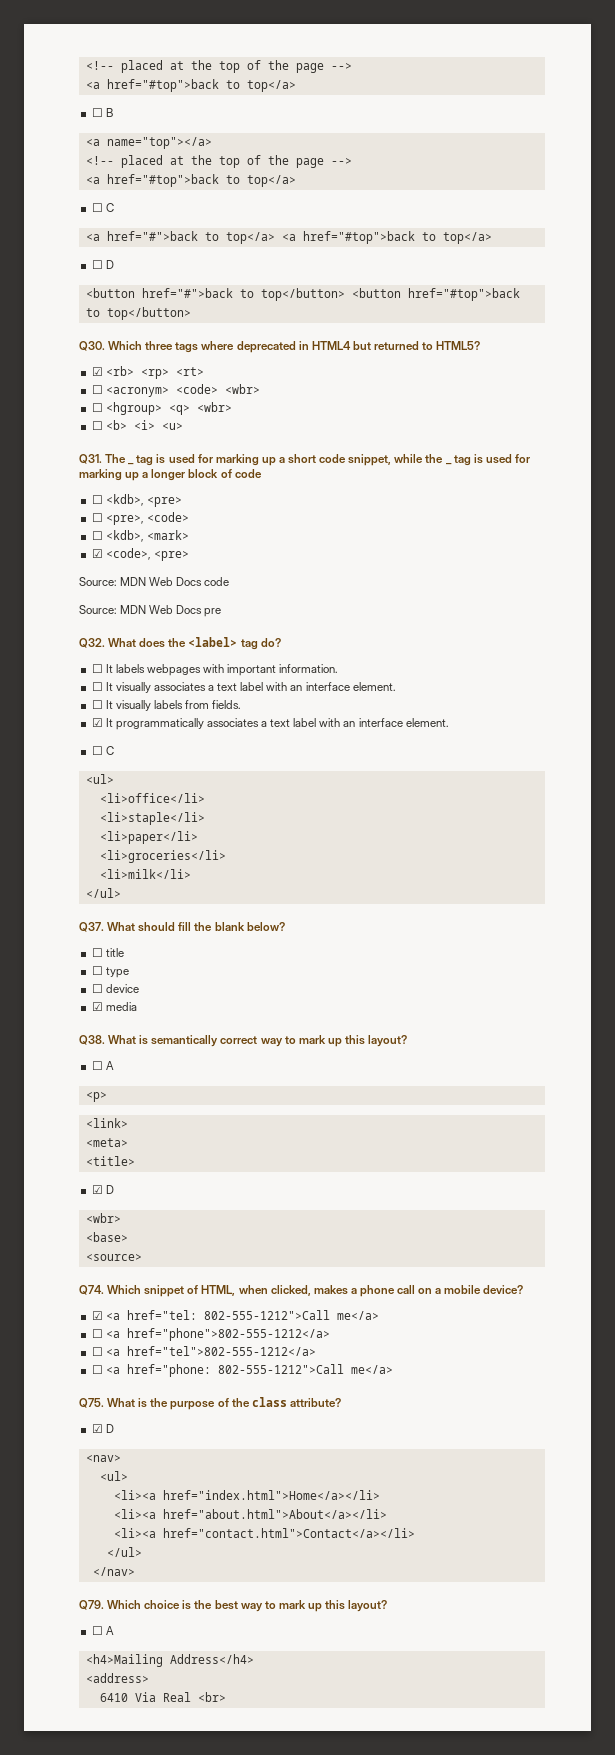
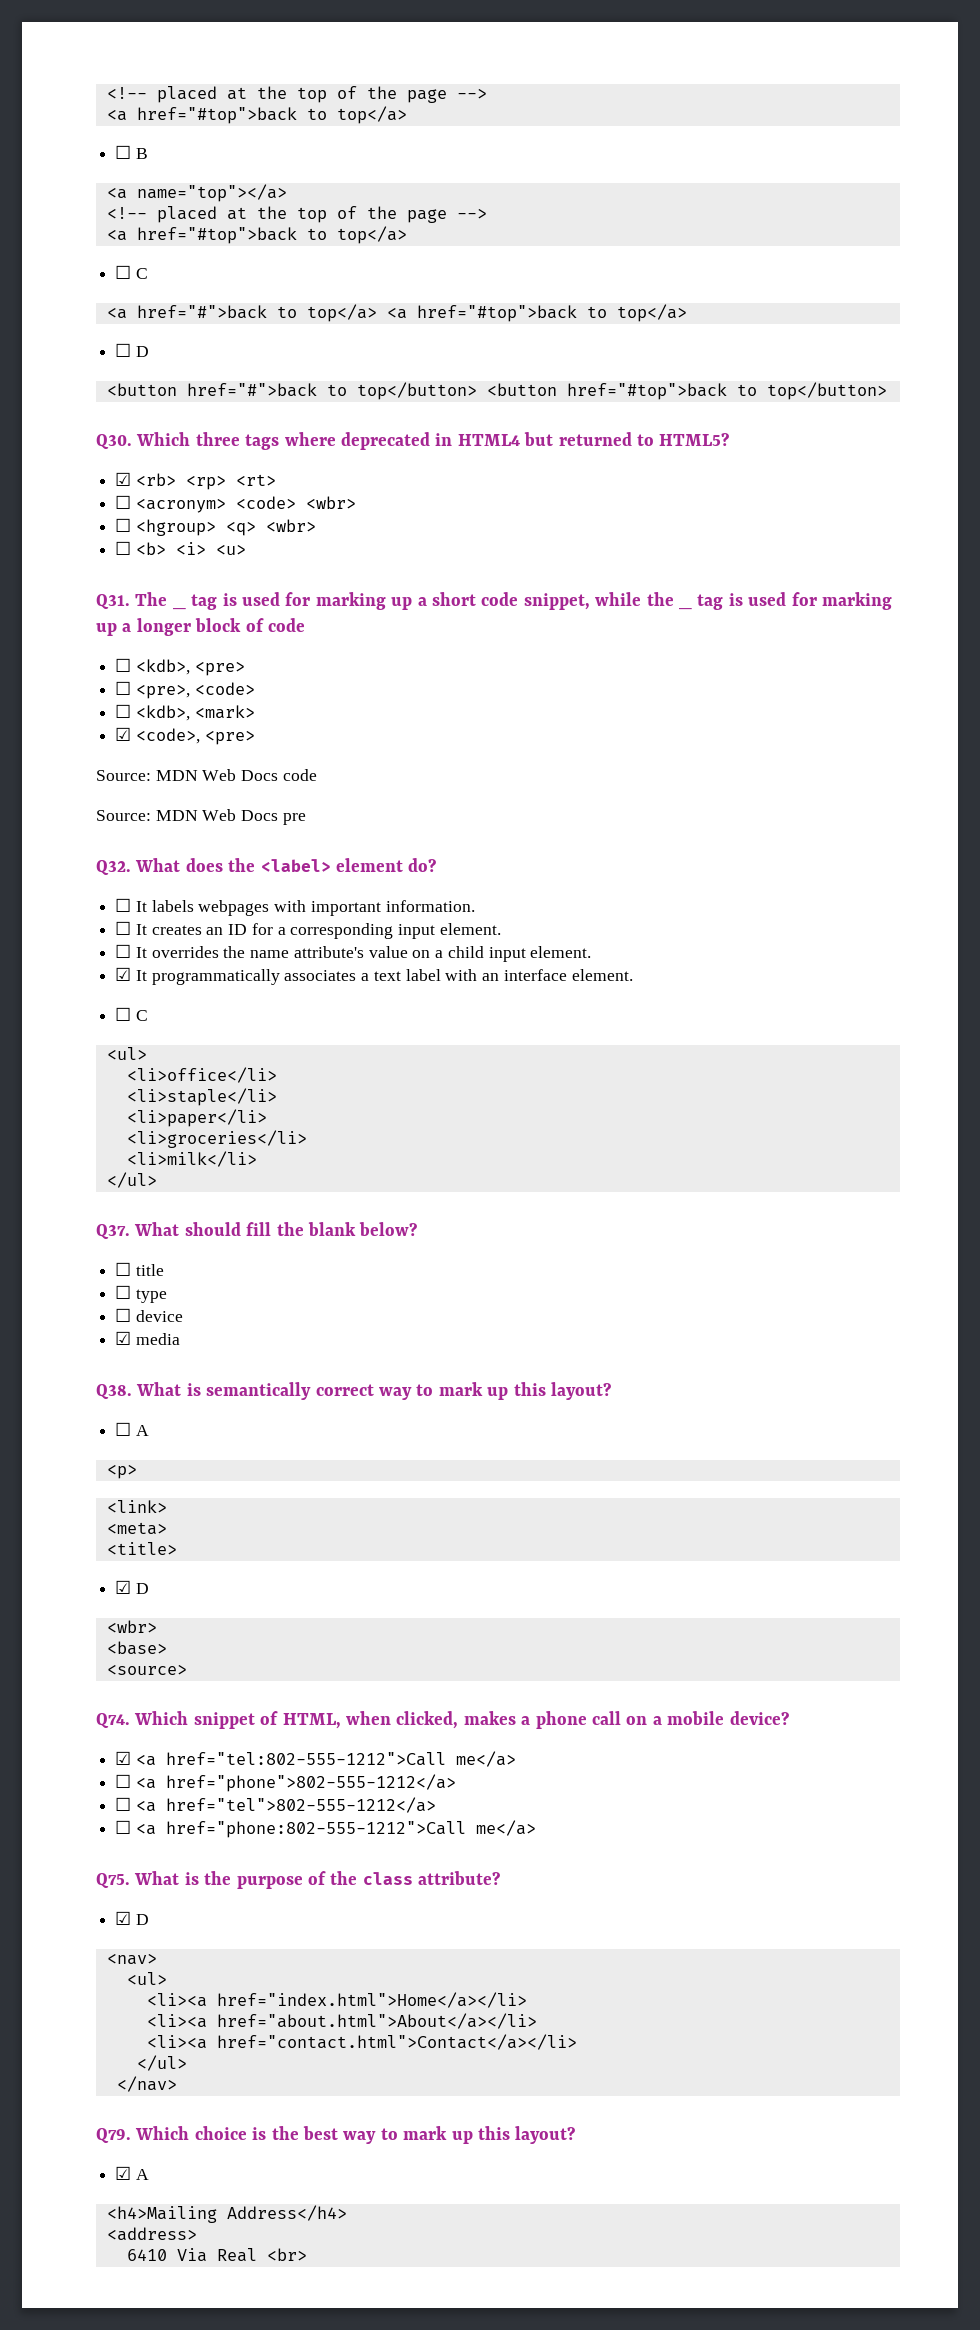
[240,639,258,650] tag -> [336,858,403,872] element
[115,682,396,693] [91,700,242,711] visually associates a text label with an interface element. // ☐ It visually labels from fields. -> [151,923,501,939] [115,944,592,962] creates an ID for a corresponding input element. // ☐ It overrides the name attribute's value on a child input element.
[126,1310,330,1320] href="tel: 802-555-1212">Call -> [165,1752,446,1766] href="tel:802-555-1212">Call
[126,1364,344,1377] href="phone: 802-555-1212">Call -> [165,1821,466,1838] href="phone:802-555-1212">Call
[91,1626,103,1635] ☐ -> [115,2166,132,2180] ☑

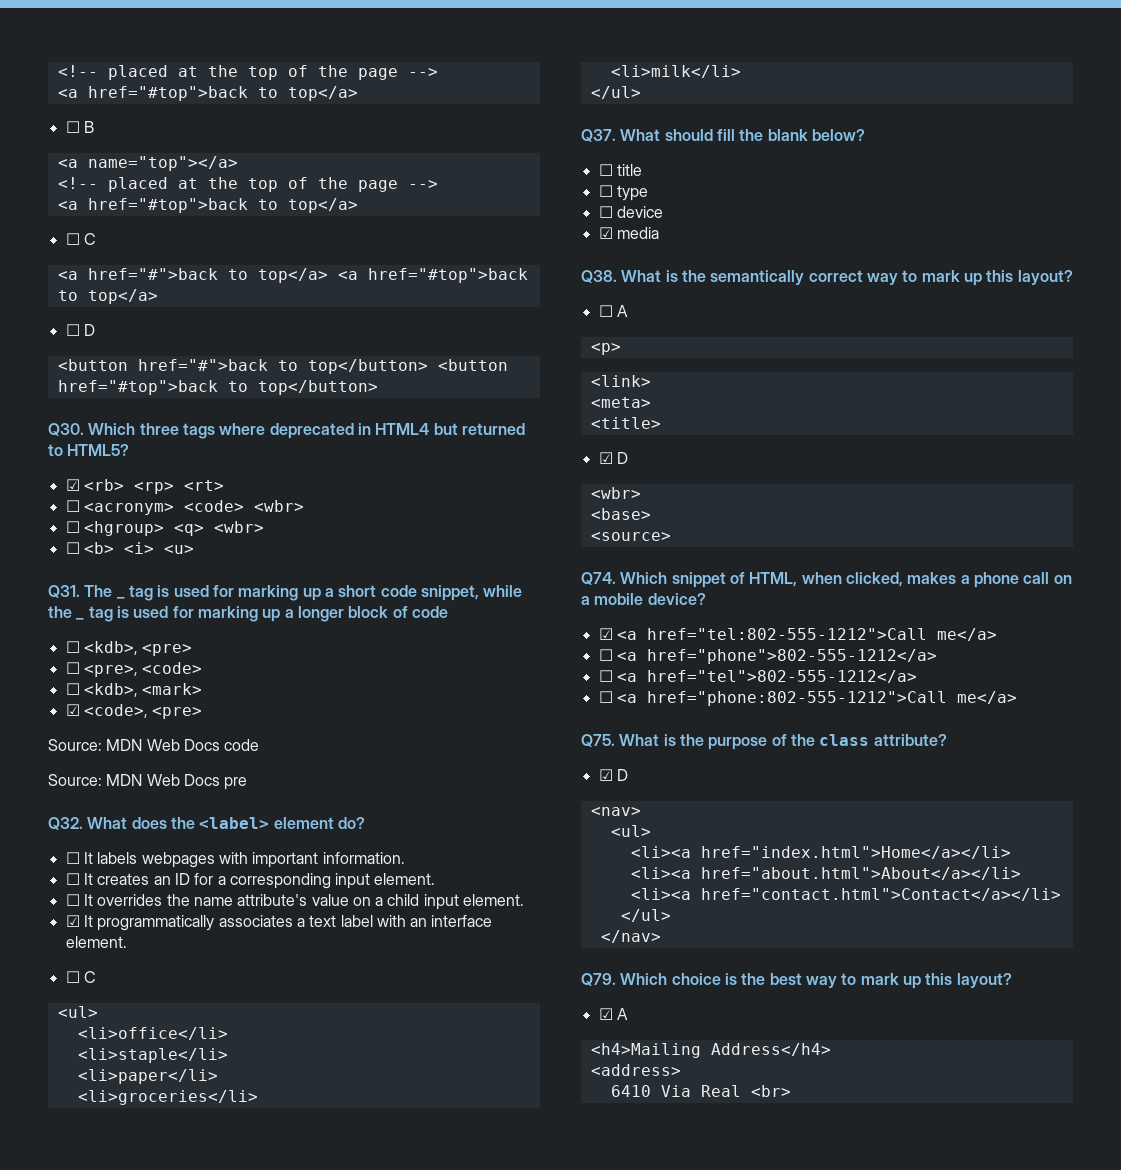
(201, 1389) none -> [681,270,706,282] the

